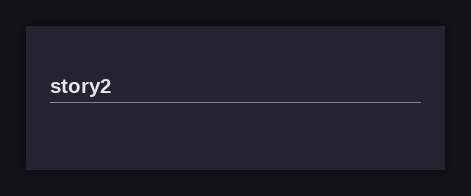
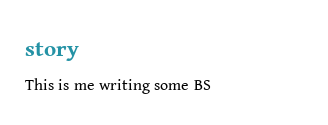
[50,79,111,97] story2 -> [25,42,79,61] [25,78,211,94] story // This is me writing some BS

